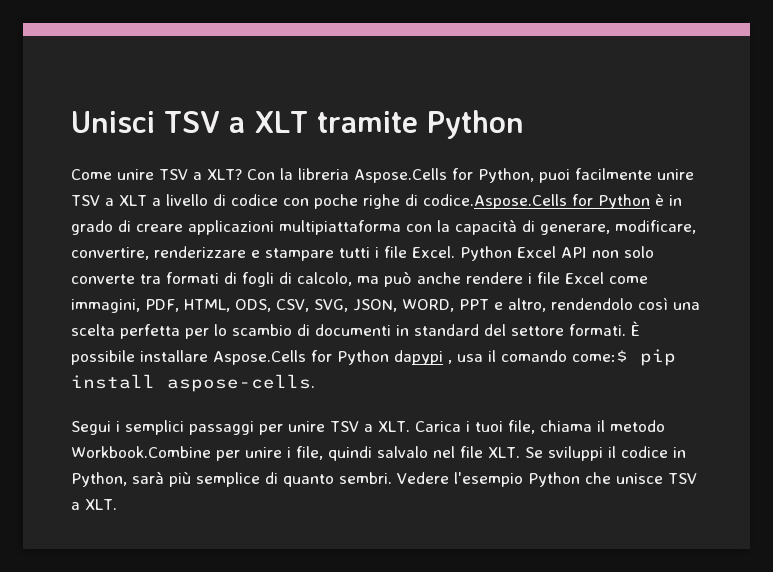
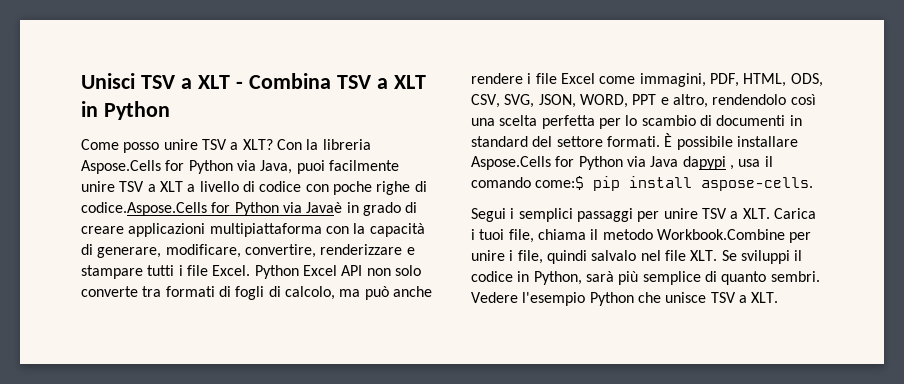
[316,111,418,133] tramite -> [235,73,426,89] [81,101,98,117] - Combina TSV a XLT in
(112, 174) none -> [123,142,160,153] posso
[477,168,534,183] Python, -> [188,160,293,174] Python via Java,
[654,194,664,206] è -> [282,202,343,213] via Javaè
(389, 357) none -> [626,156,679,167] via Java

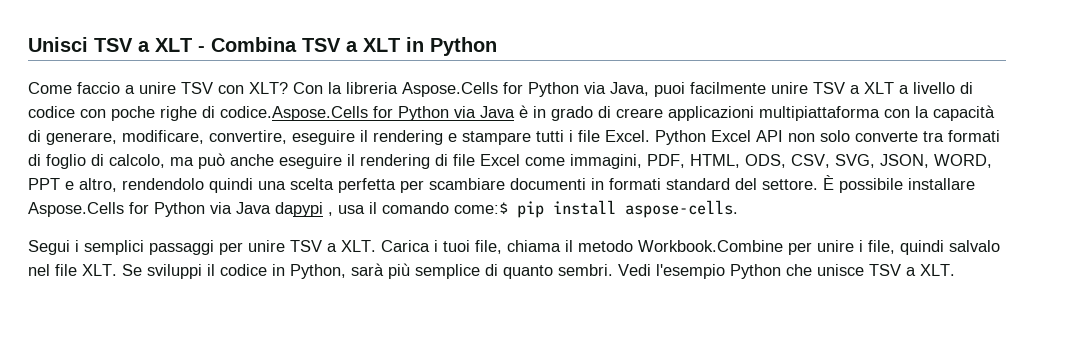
[123,139,239,153] posso unire TSV a -> [77,82,244,94] faccio a unire TSV con
[306,202,343,213] Javaè -> [480,105,528,118] Java è
[320,244,403,255] renderizzare -> [292,130,443,145] eseguire il rendering
[235,286,265,300] fogli -> [46,154,86,169] foglio
[471,73,532,84] rendere i -> [279,154,448,169] eseguire il rendering di
[790,94,816,105] così -> [209,178,253,193] quindi
[625,115,712,126] lo scambio di -> [429,178,505,190] scambiare
(802, 120) none -> [609,178,661,190] formati
[556,136,660,147] settore formati. -> [762,179,818,190] settore.
[471,292,518,303] Vedere -> [618,264,651,276] Vedi

